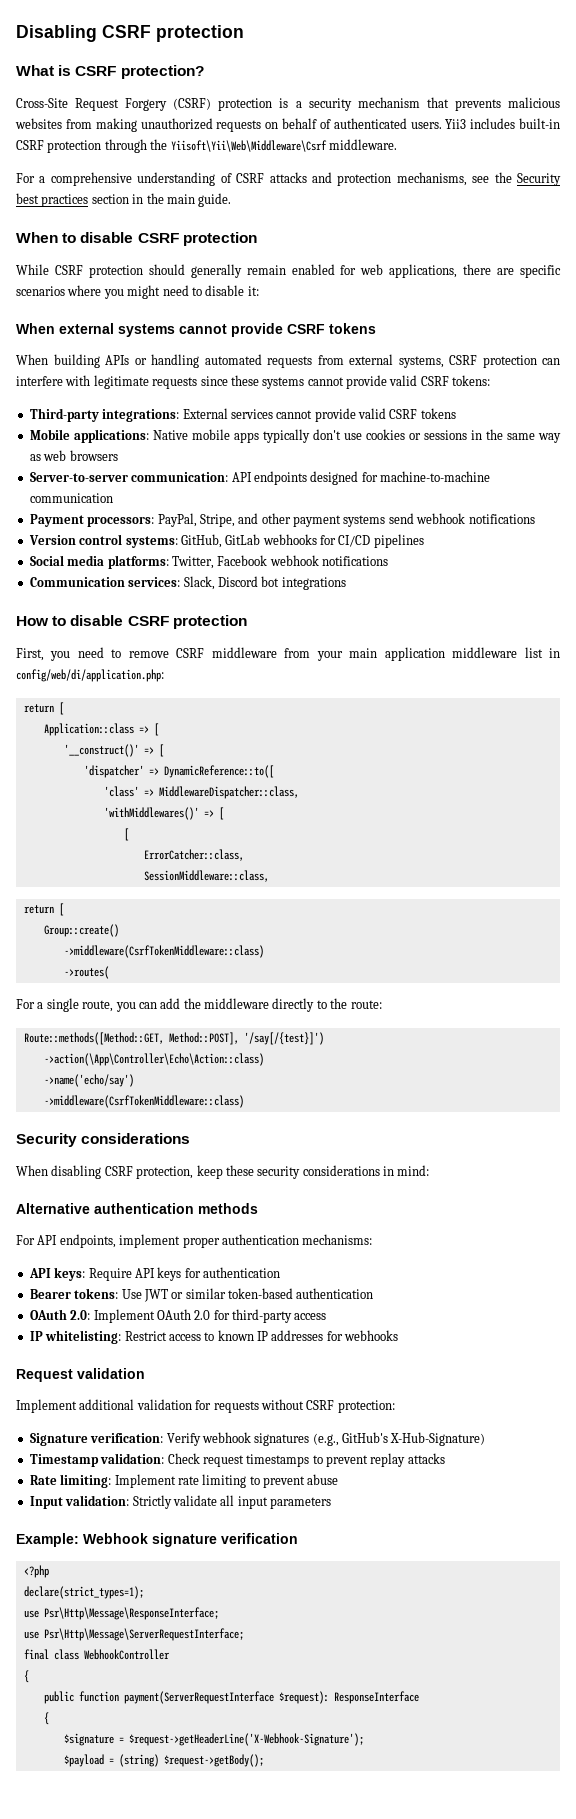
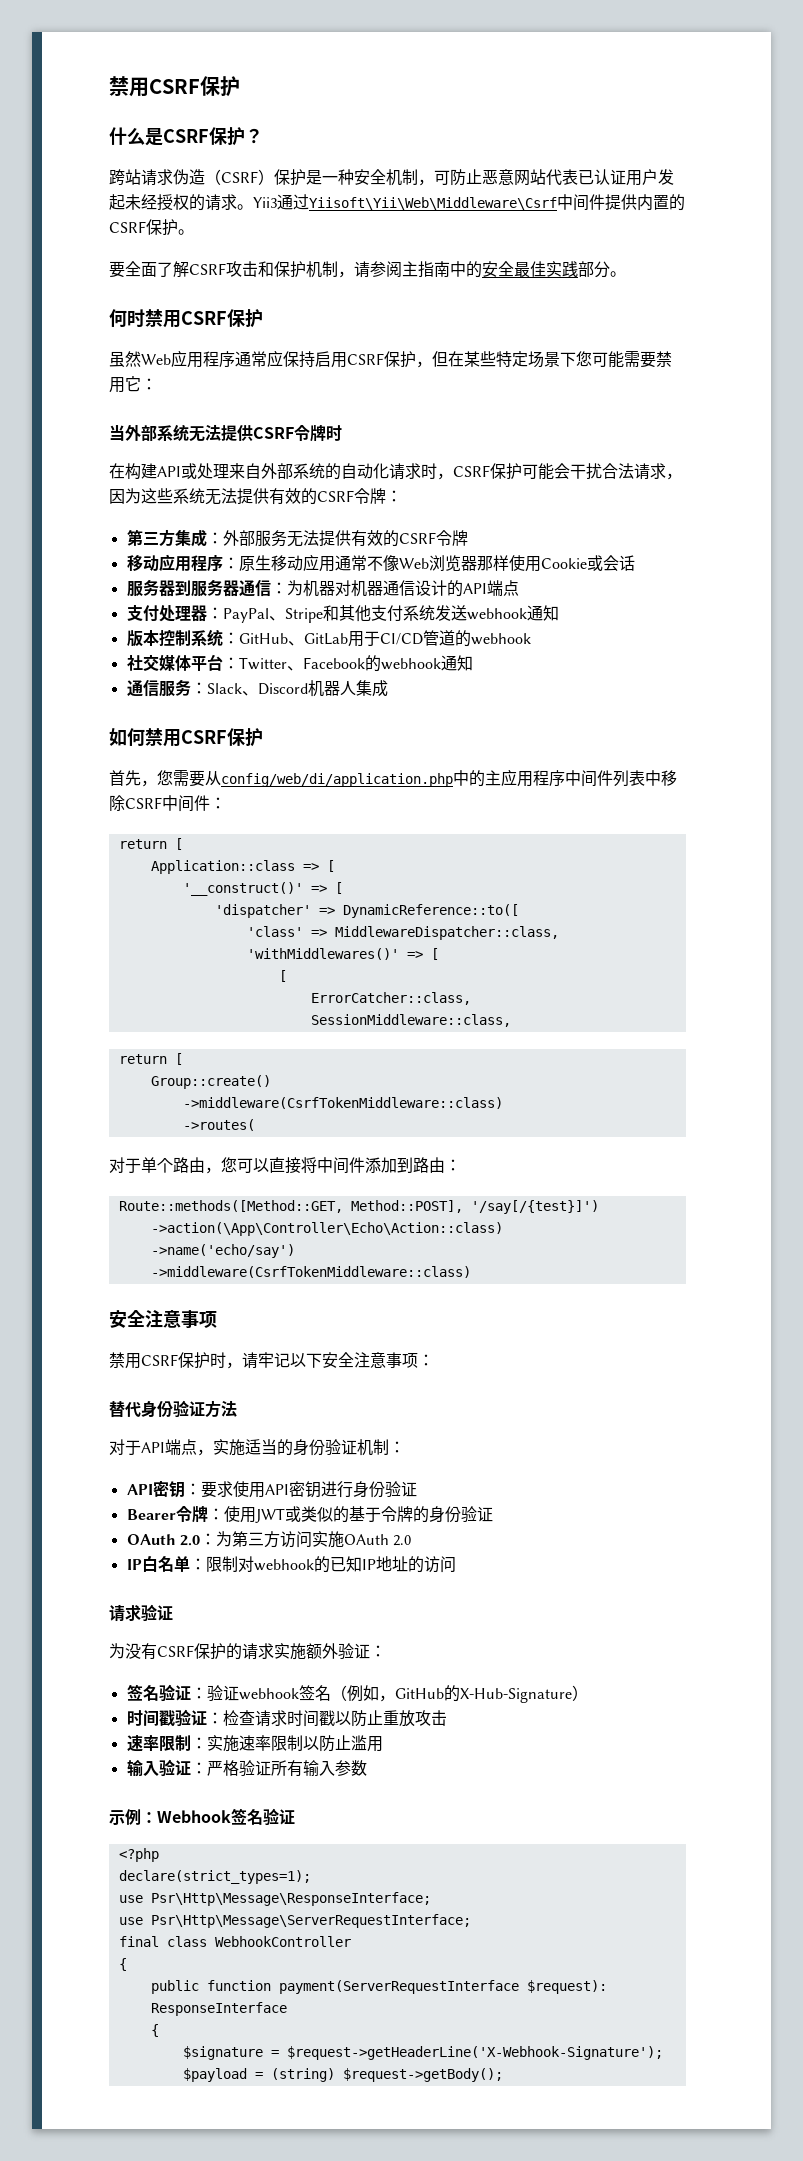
[16,25,244,42] [16,65,204,79] [16,97,560,111] [15,118,560,132] [16,139,397,153] [16,172,562,186] [16,193,232,207] [16,232,257,246] [16,264,562,278] [16,285,259,299] [16,323,376,337] [16,354,560,368] [16,375,491,389] [29,408,456,422] [29,429,562,443] [29,450,118,461] [29,471,490,485] [29,493,113,503] [29,513,535,527] [28,534,424,548] [29,555,388,569] [29,576,346,590] [16,615,247,629] [16,647,560,661] [16,669,164,682] Disabling CSRF protection // What is CSRF protection? // Cross-Site Request Forgery (CSRF) protection is a security mechanism that prevents malicious websites from making unauthorized requests on behalf of authenticated users. Yii3 includes built-in CSRF protection through the Yiisoft\Yii\Web\Middleware\Csrf middleware. // For a comprehensive understanding of CSRF attacks and protection mechanisms, see the Security best practices section in the main guide. // When to disable CSRF protection // While CSRF protection should generally remain enabled for web applications, there are specific scenarios where you might need to disable it: // When external systems cannot provide CSRF tokens // When building APIs or handling automated requests from external systems, CSRF protection can interfere with legitimate requests since these systems cannot provide valid CSRF tokens: // Third-party integrations: External services cannot provide valid CSRF tokens // Mobile applications: Native mobile apps typically don't use cookies or sessions in the same way as web browsers // Server-to-server communication: API endpoints designed for machine-to-machine communication // Payment processors: PayPal, Stripe, and other payment systems send webhook notifications // Version control systems: GitHub, GitLab webhooks for CI/CD pipelines // Social media platforms: Twitter, Facebook webhook notifications // Communication services: Slack, Discord bot integrations // How to disable CSRF protection // First, you need to remove CSRF middleware from your main application middleware list in config/web/di/application.php: -> [109,76,240,97] [109,127,263,146] [109,169,674,186] [109,194,685,211] [109,219,194,236] [109,261,626,278] [109,309,263,328] [109,350,672,368] [109,376,157,393] [109,424,342,442] [109,463,682,480] [109,488,402,505] [126,529,468,547] [126,554,635,572] [126,579,519,597] [126,604,559,623] [126,629,531,647] [126,654,473,672] [126,679,388,697] [109,728,263,747] [109,769,677,787] [109,795,226,812] 禁用CSRF保护 // 什么是CSRF保护？ // 跨站请求伪造（CSRF）保护是一种安全机制，可防止恶意网站代表已认证用户发起未经授权的请求。Yii3通过Yiisoft\Yii\Web\Middleware\Csrf中间件提供内置的CSRF保护。 // 要全面了解CSRF攻击和保护机制，请参阅主指南中的安全最佳实践部分。 // 何时禁用CSRF保护 // 虽然Web应用程序通常应保持启用CSRF保护，但在某些特定场景下您可能需要禁用它： // 当外部系统无法提供CSRF令牌时 // 在构建API或处理来自外部系统的自动化请求时，CSRF保护可能会干扰合法请求，因为这些系统无法提供有效的CSRF令牌： // 第三方集成：外部服务无法提供有效的CSRF令牌 // 移动应用程序：原生移动应用通常不像Web浏览器那样使用Cookie或会话 // 服务器到服务器通信：为机器对机器通信设计的API端点 // 支付处理器：PayPal、Stripe和其他支付系统发送webhook通知 // 版本控制系统：GitHub、GitLab用于CI/CD管道的webhook // 社交媒体平台：Twitter、Facebook的webhook通知 // 通信服务：Slack、Discord机器人集成 // 如何禁用CSRF保护 // 首先，您需要从config/web/di/application.php中的主应用程序中间件列表中移除CSRF中间件：
[16,998,382,1012] For a single route, you can add the middleware directly to the route: -> [109,1157,461,1174] 对于单个路由，您可以直接将中间件添加到路由：
[16,1133,191,1147] [16,1165,430,1179] [16,1203,258,1214] [16,1234,373,1248] [28,1267,280,1281] [29,1288,374,1302] [29,1309,327,1323] [29,1330,399,1344] [16,1368,145,1382] [16,1399,395,1413] [29,1432,486,1446] [29,1453,445,1467] [29,1474,339,1488] [29,1495,331,1509] [16,1533,298,1547] Security considerations // When disabling CSRF protection, keep these security considerations in mind: // Alternative authentication methods // For API endpoints, implement proper authentication mechanisms: // API keys: Require API keys for authentication // Bearer tokens: Use JWT or similar token-based authentication // OAuth 2.0: Implement OAuth 2.0 for third-party access // IP whitelisting: Restrict access to known IP addresses for webhooks // Request validation // Implement additional validation for requests without CSRF protection: // Signature verification: Verify webhook signatures (e.g., GitHub's X-Hub-Signature) // Timestamp validation: Check request timestamps to prevent replay attacks // Rate limiting: Implement rate limiting to prevent abuse // Input validation: Strictly validate all input parameters // Example: Webhook signature verification -> [109,1310,217,1328] [109,1352,434,1369] [109,1400,237,1418] [109,1439,405,1456] [126,1481,417,1498] [126,1505,493,1523] [126,1531,412,1548] [126,1556,456,1573] [109,1604,173,1622] [109,1643,386,1660] [126,1684,588,1703] [126,1709,447,1727] [126,1735,383,1752] [126,1759,367,1777] [109,1808,295,1826] 安全注意事项 // 禁用CSRF保护时，请牢记以下安全注意事项： // 替代身份验证方法 // 对于API端点，实施适当的身份验证机制： // API密钥：要求使用API密钥进行身份验证 // Bearer令牌：使用JWT或类似的基于令牌的身份验证 // OAuth 2.0：为第三方访问实施OAuth 2.0 // IP白名单：限制对webhook的已知IP地址的访问 // 请求验证 // 为没有CSRF保护的请求实施额外验证： // 签名验证：验证webhook签名（例如，GitHub的X-Hub-Signature） // 时间戳验证：检查请求时间戳以防止重放攻击 // 速率限制：实施速率限制以防止滥用 // 输入验证：严格验证所有输入参数 // 示例：Webhook签名验证

